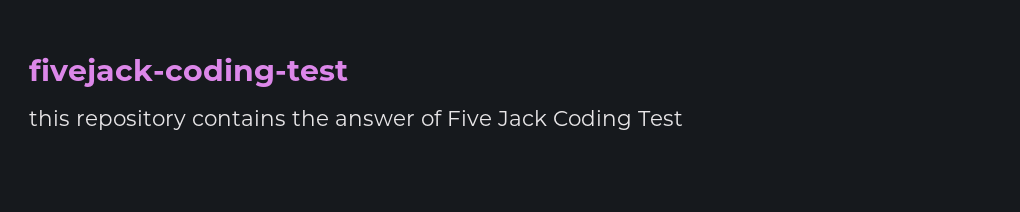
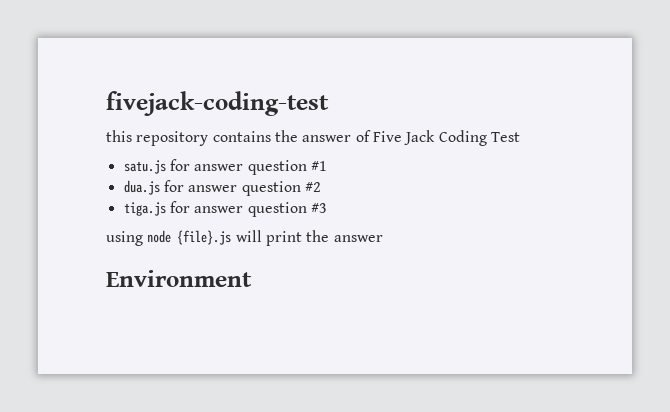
(683, 118) none -> [123,159,327,175] [123,180,321,196] [123,201,327,217] [106,230,383,246] [106,270,252,287] // satu.js for answer question #1 // dua.js for answer question #2 // tiga.js for answer question #3 // using node {file}.js will print the answer // Environment

